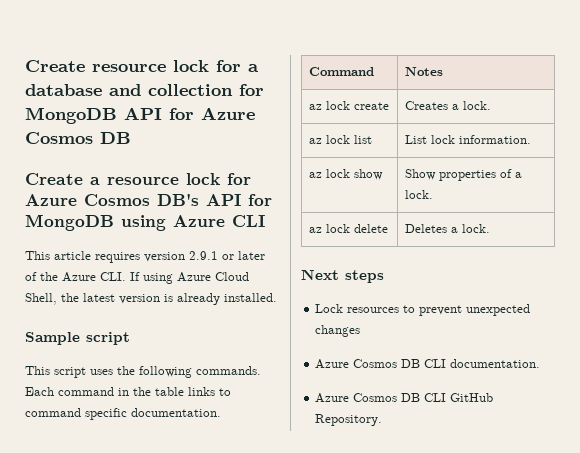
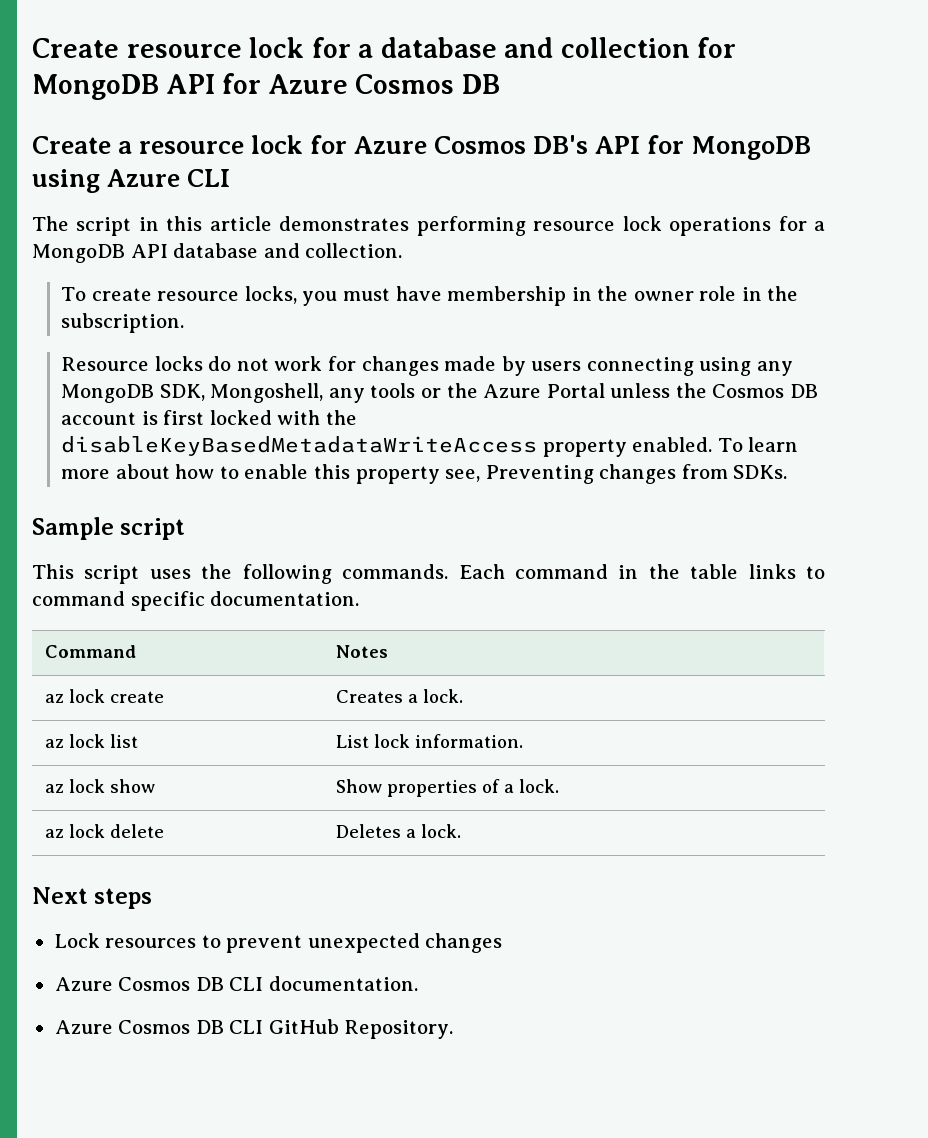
[25,251,265,263] [25,272,249,284] [25,293,277,305] This article requires version 2.9.1 or later of the Azure CLI. If using Azure Cloud Shell, the latest version is already installed. -> [32,216,826,236] [32,243,403,263] [61,286,799,306] [61,313,185,333] [61,356,793,376] [61,383,818,403] [61,410,357,425] [61,436,799,457] [61,464,788,484] The script in this article demonstrates performing resource lock operations for a MongoDB API database and collection. // To create resource locks, you must have membership in the owner role in the subscription. // Resource locks do not work for changes made by users connecting using any MongoDB SDK, Mongoshell, any tools or the Azure Portal unless the Cosmos DB account is first locked with the disableKeyBasedMetadataWriteAccess property enabled. To learn more about how to enable this property see, Preventing changes from SDKs.

